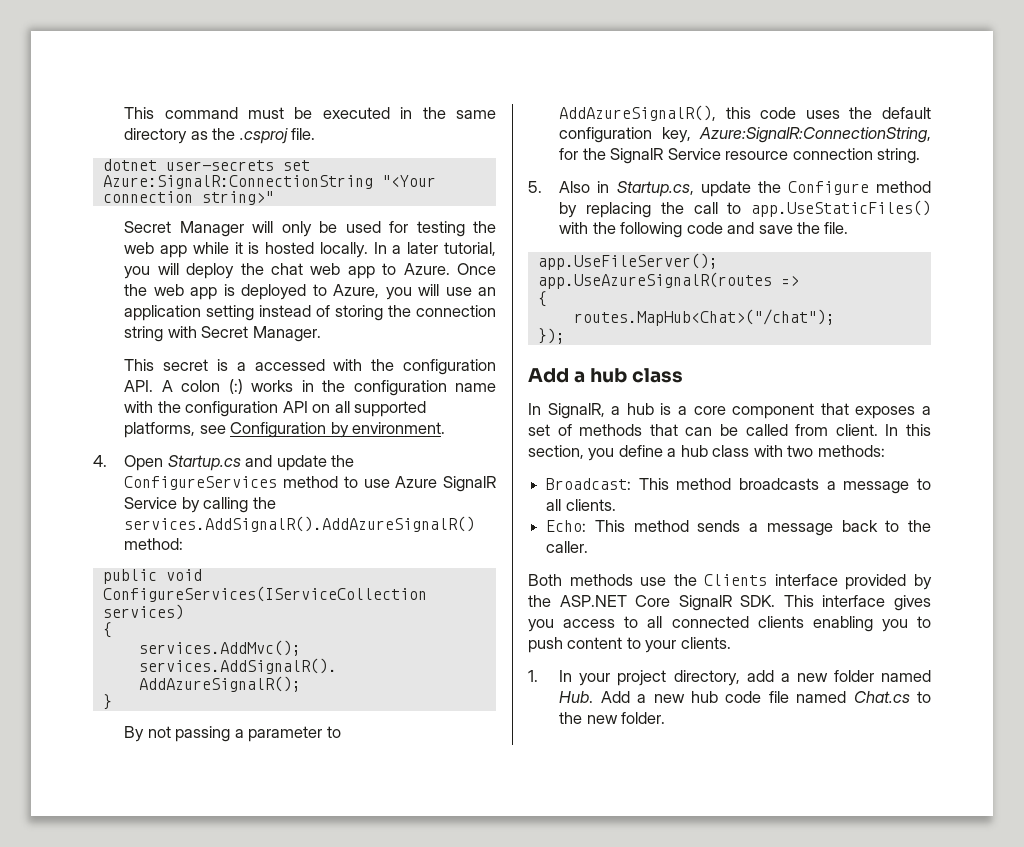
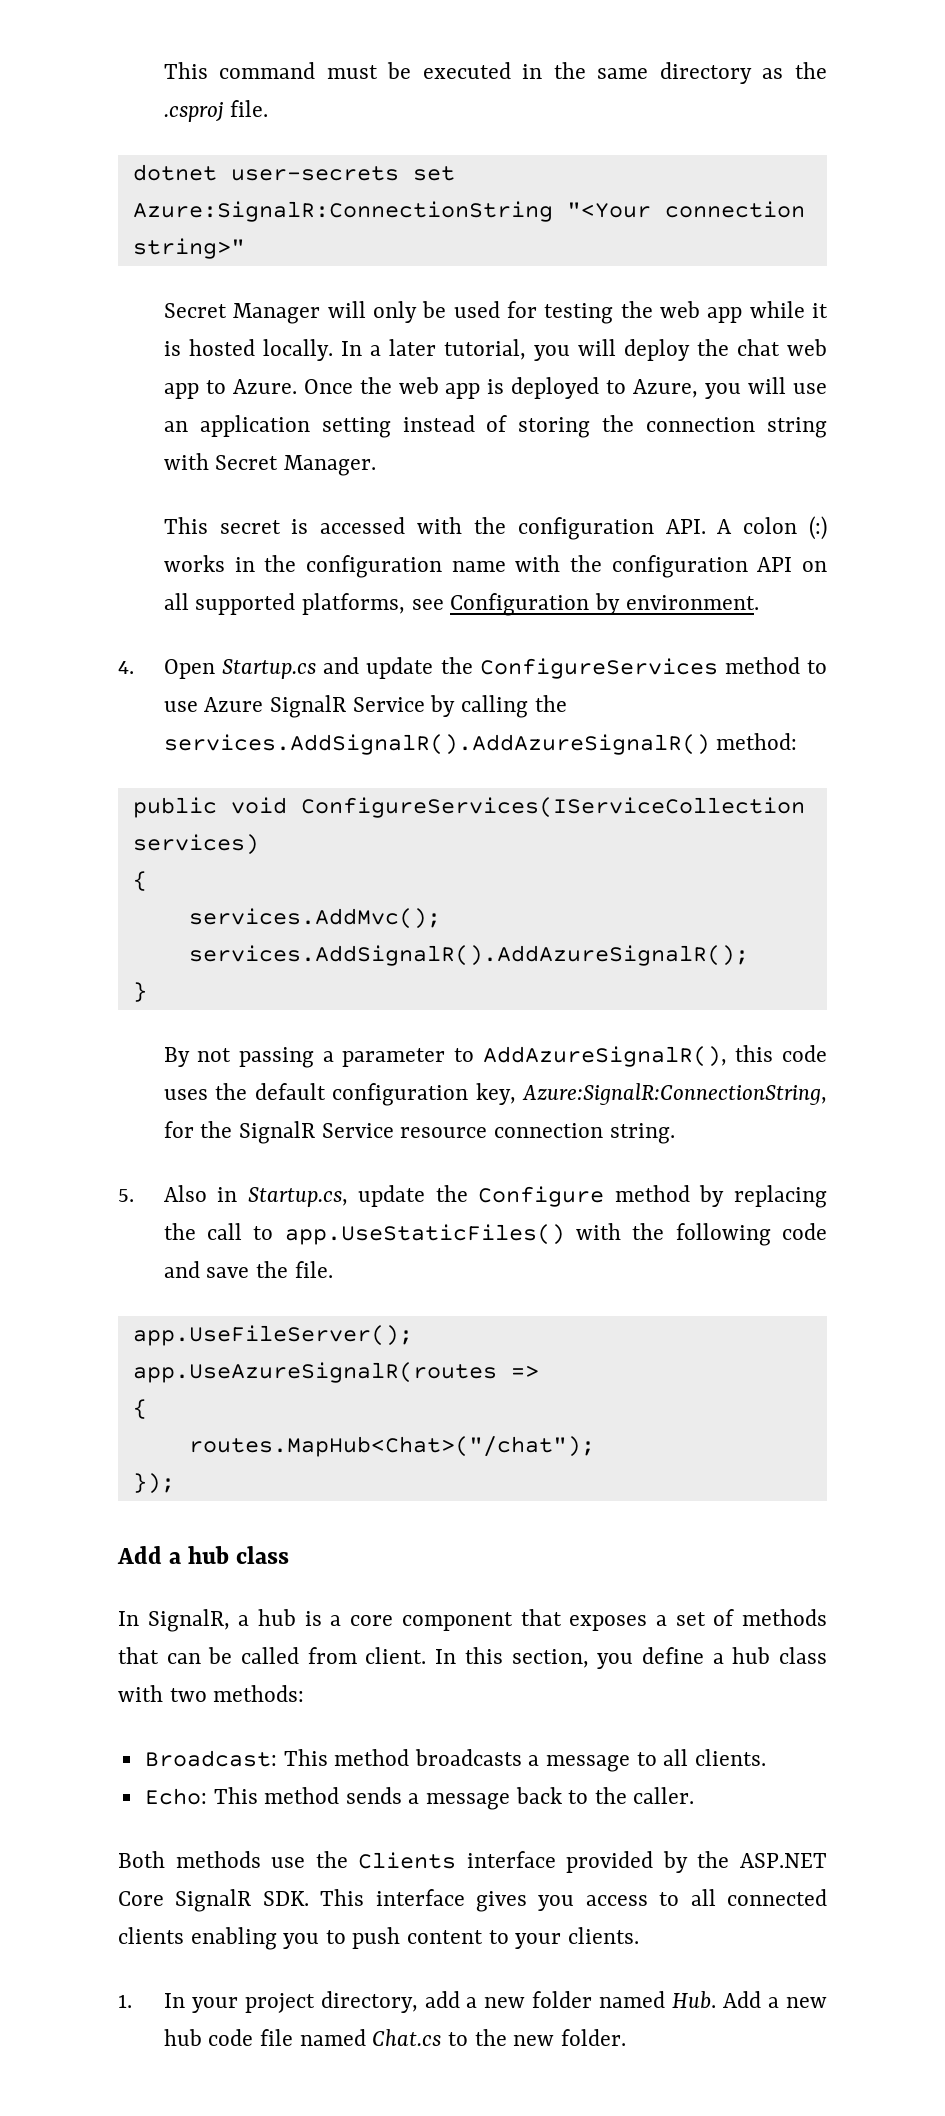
[236,362,246,371] a -> (309, 526) none

